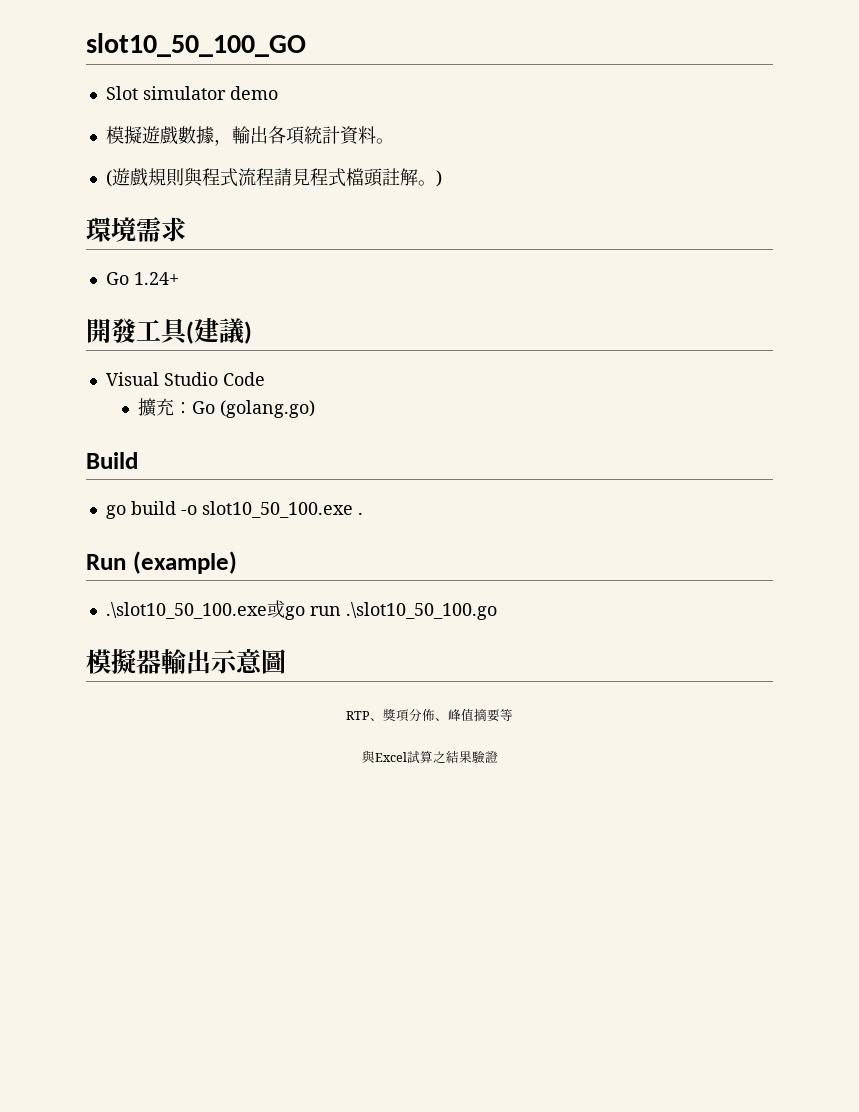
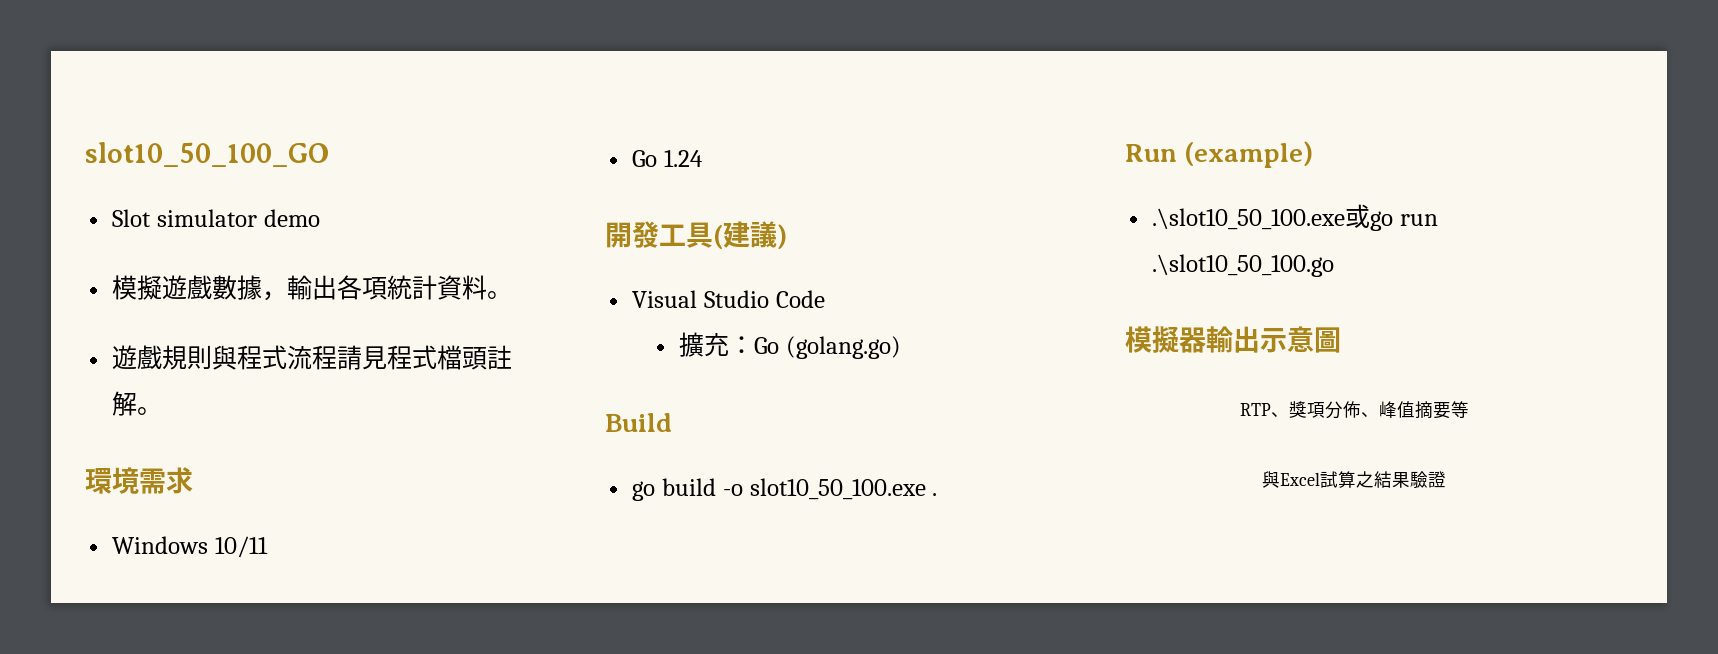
[105,170,112,187] ( -> (513, 295) none
[435,170,442,187] ) -> (163, 411) none
[105,272,179,285] // Go 1.24+ -> [112,536,269,558] [632,150,703,167] // Windows 10/11 // Go 1.24

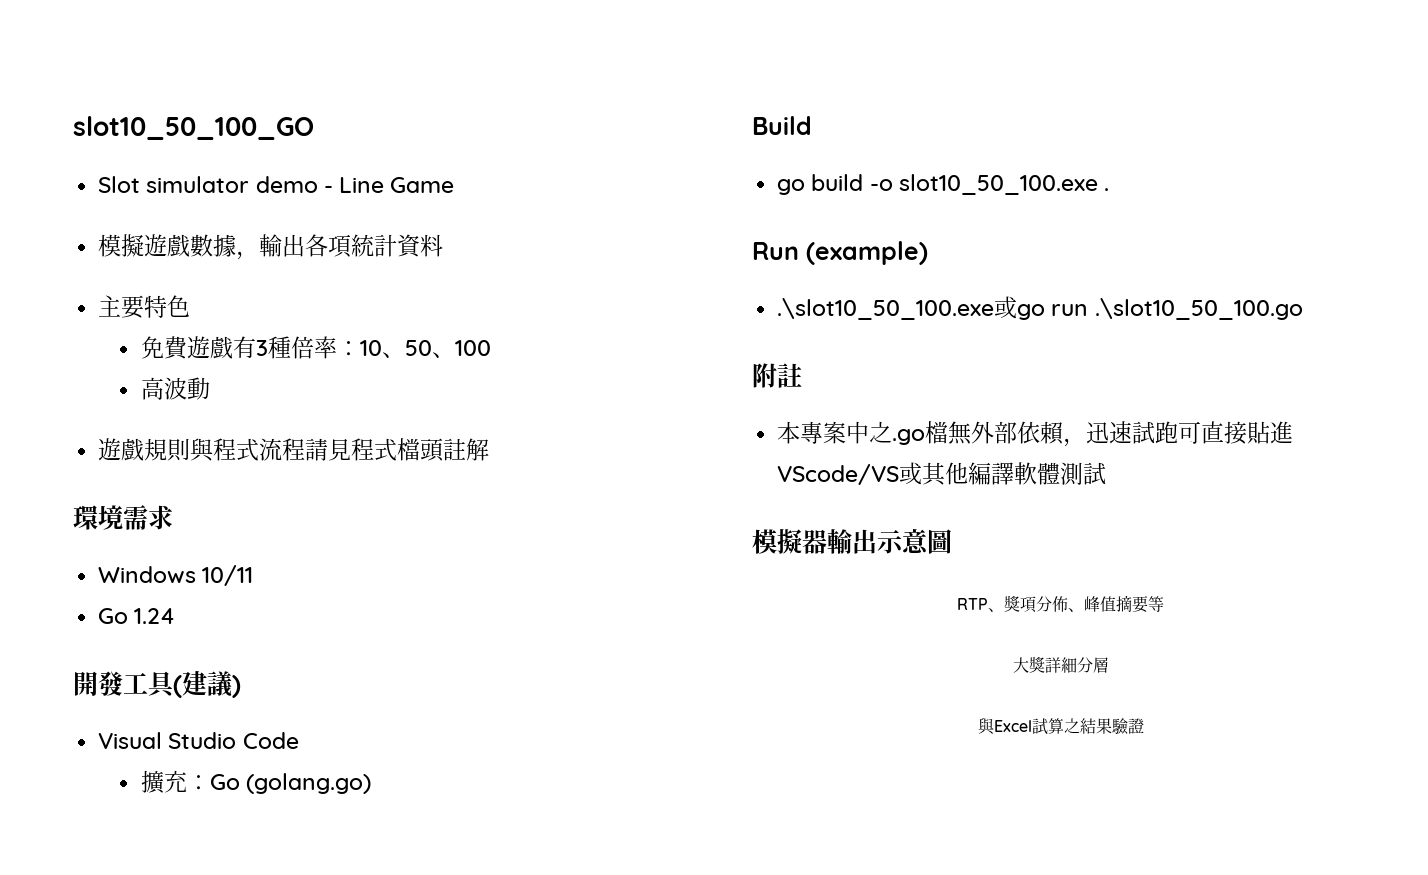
(320, 218) none -> [323,177,455,193] - Line Game
[487,291,513,299] 。 -> [98,295,191,319] [140,336,491,360] [140,377,210,400] // 主要特色 // 免費遊戲有3種倍率：10、50、100 // 高波動
[137,407,163,415] 。 -> (490, 449) none
(1335, 265) none -> [752,363,802,388] [777,421,1294,447] [777,462,1107,486] // 附註 // 本專案中之.go檔無外部依賴，迅速試跑可直接貼進VScode/VS或其他編譯軟體測試
(1469, 409) none -> [1012,656,1109,673] // 大獎詳細分層

